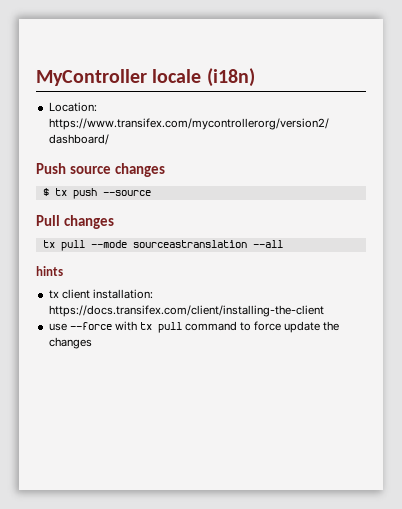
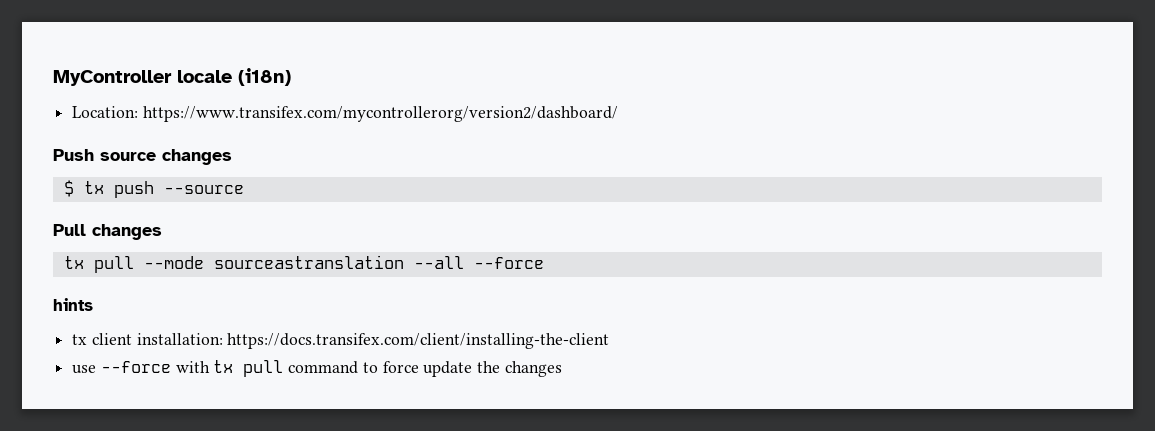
(283, 244) none -> [473,257,544,269] --force

